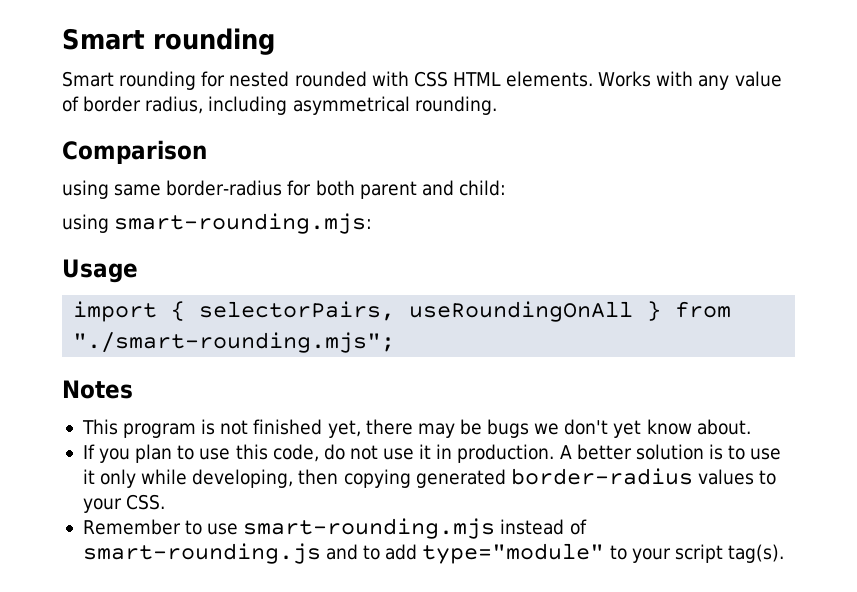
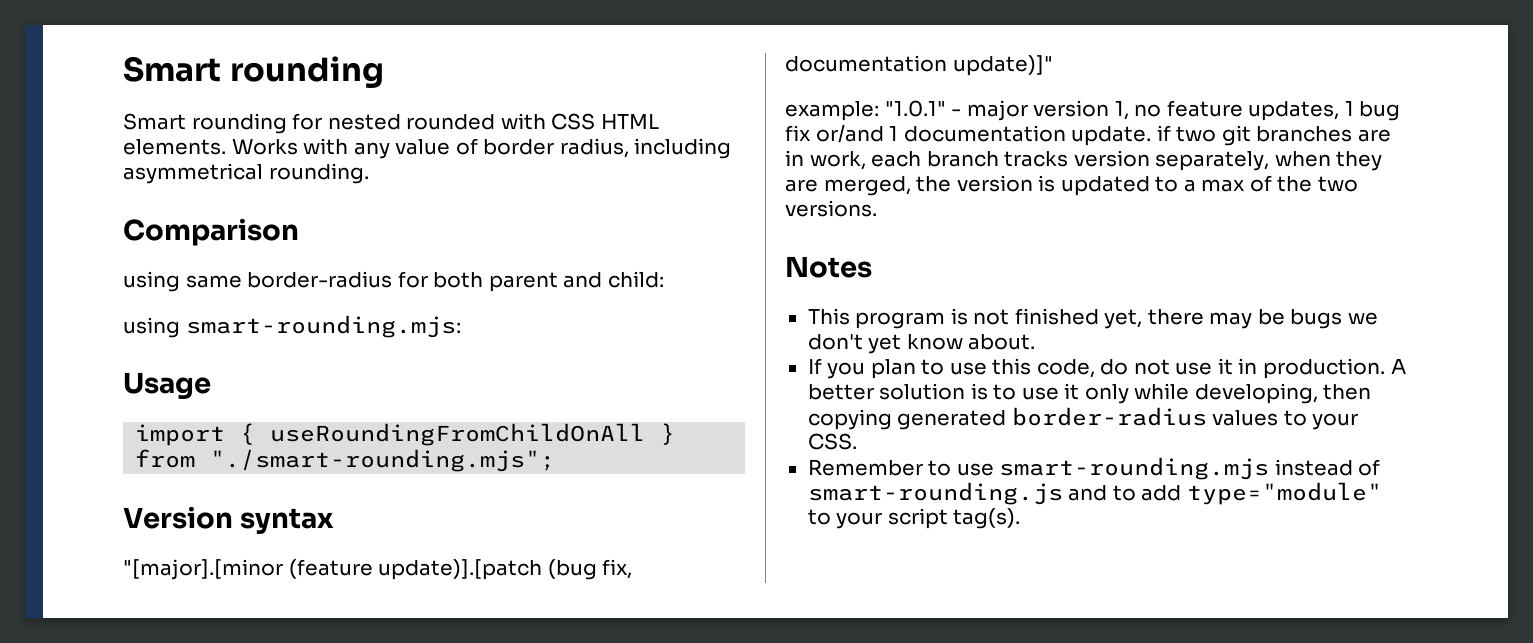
[199,301,634,322] selectorPairs, useRoundingOnAll -> [270,423,646,446] useRoundingFromChildOnAll
(396, 342) none -> [123,506,335,534] [123,559,633,580] [785,55,1053,76] [785,100,1401,121] [785,125,1391,146] [785,150,1383,171] [785,175,1358,196] [785,200,877,217] // Version syntax // "[major].[minor (feature update)].[patch (bug fix, documentation update)]" // example: "1.0.1" - major version 1, no feature updates, 1 bug fix or/and 1 documentation update. if two git branches are in work, each branch tracks version separately, when they are merged, the version is updated to a max of the two versions.

